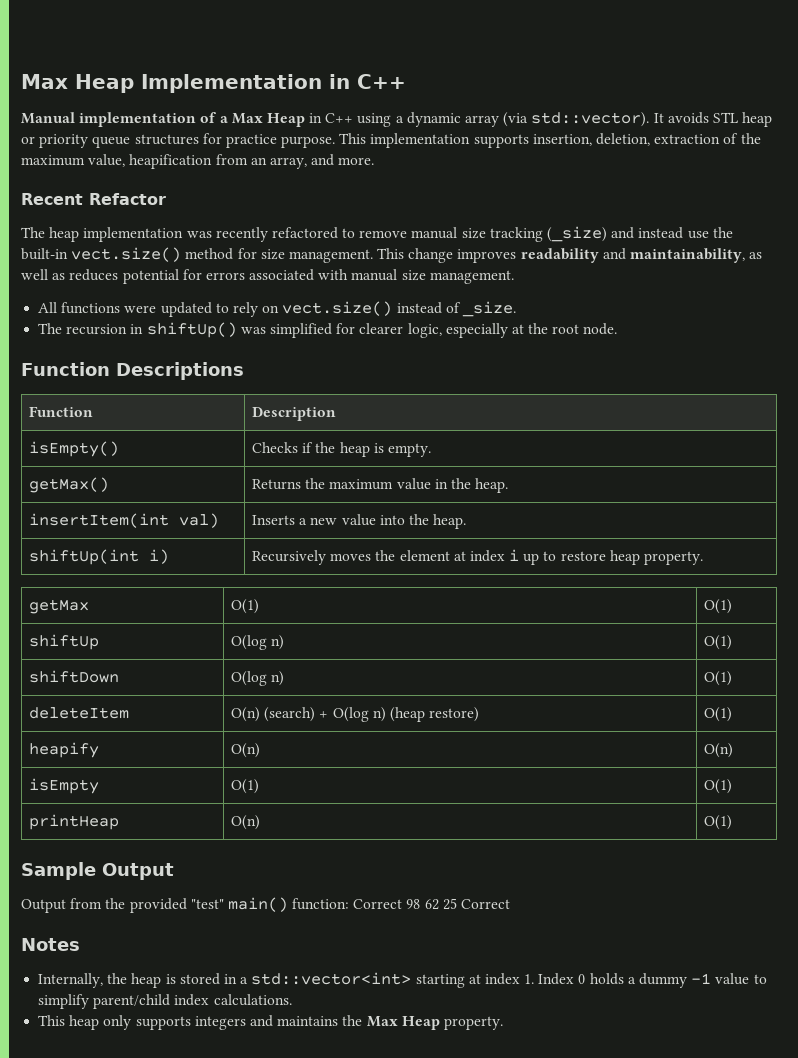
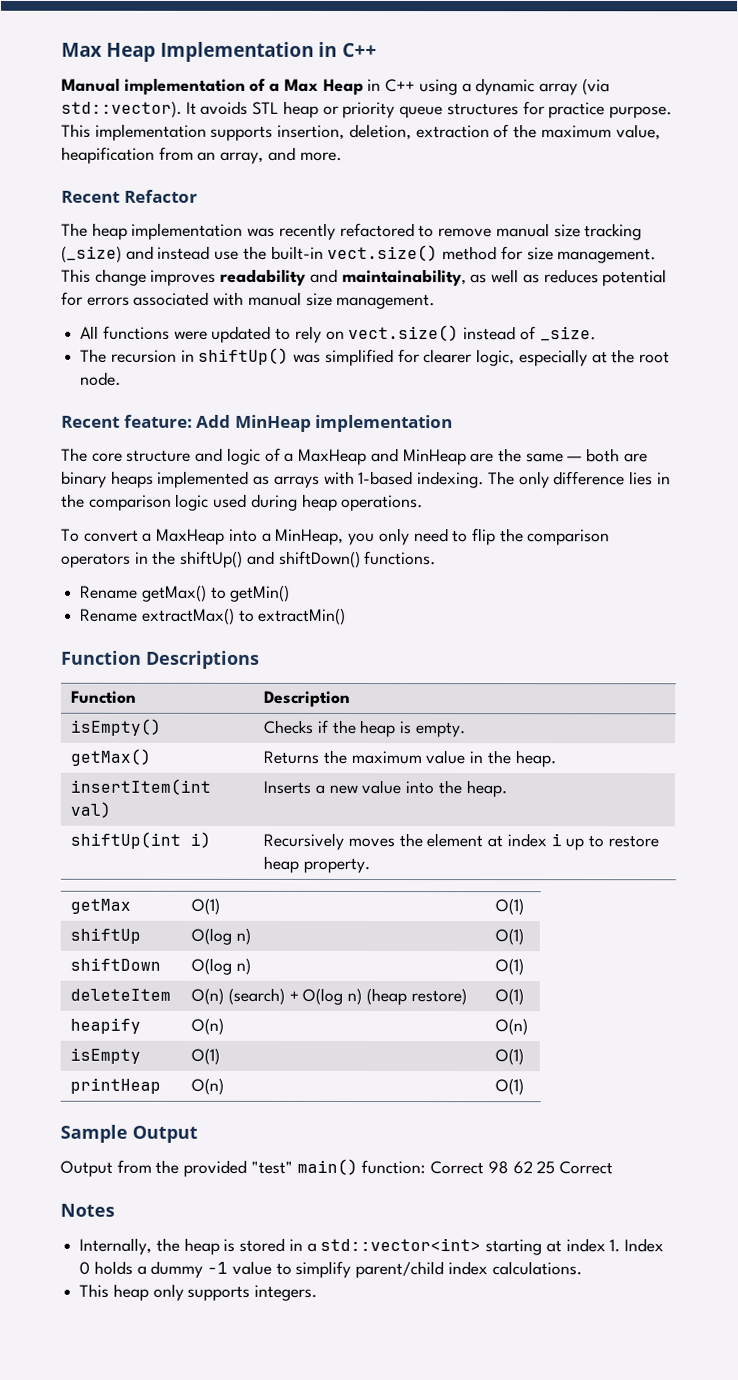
(618, 329) none -> [61,414,454,433] [61,447,648,466] [61,470,671,489] [61,493,424,512] [61,528,611,546] [61,550,437,568] [80,584,291,602] [80,607,347,625] // Recent feature: Add MinHeap implementation // The core structure and logic of a MaxHeap and MinHeap are the same — both are binary heaps implemented as arrays with 1-based indexing. The only difference lies in the comparison logic used during heap operations. // To convert a MaxHeap into a MinHeap, you only need to flip the comparison operators in the shiftUp() and shiftDown() functions. // Rename getMax() to getMin() // Rename extractMax() to extractMin()
[194,1015,503,1030] integers and maintains the Max Heap property. -> [254,1284,318,1301] integers.

